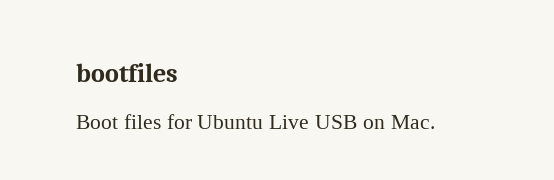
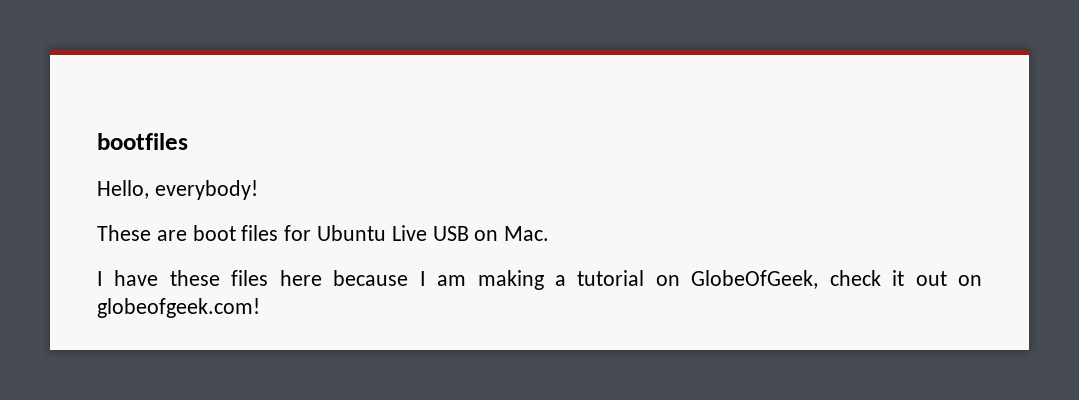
[76,115,118,129] Boot -> [97,180,258,200] [97,225,236,241] Hello, everybody! // These are boot
(435, 122) none -> [97,270,982,290] [97,298,260,318] // I have these files here because I am making a tutorial on GlobeOfGeek, check it out on globeofgeek.com!

